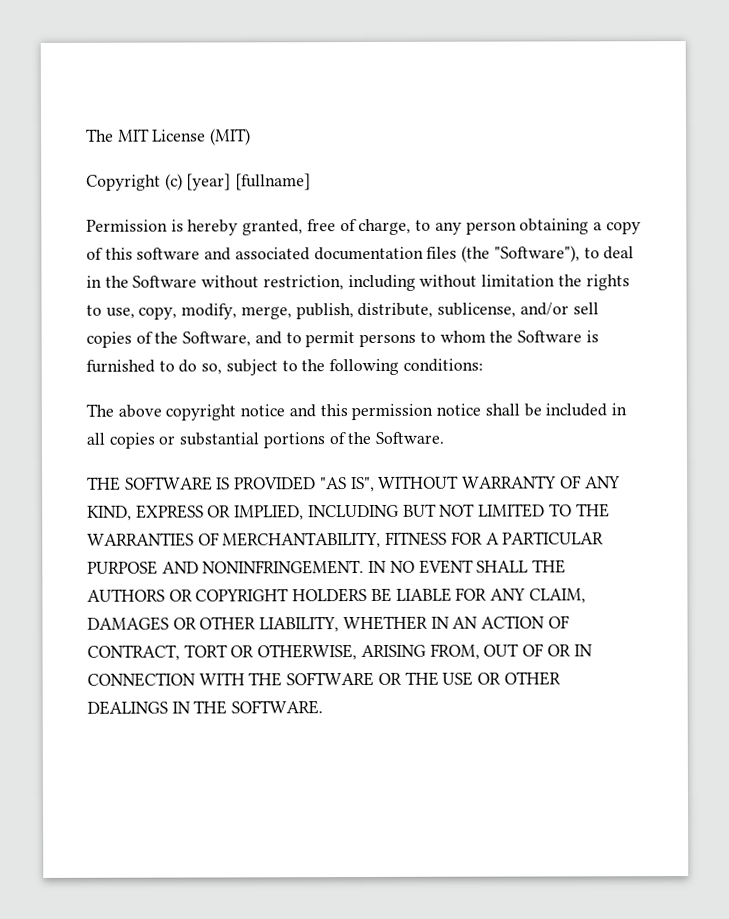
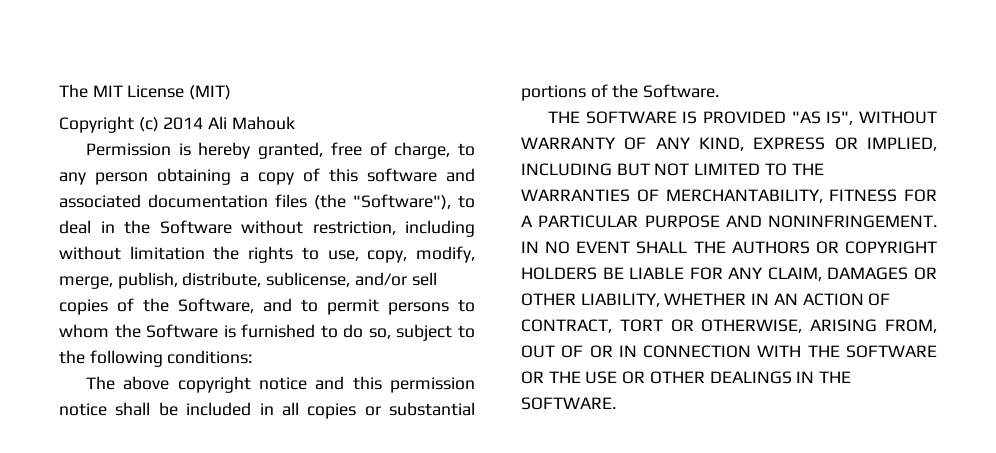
[186,173,312,191] [year] [fullname] -> [163,116,295,130] 2014 Ali Mahouk

